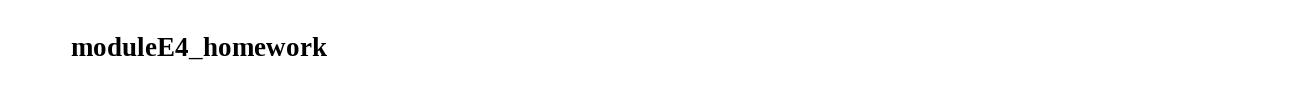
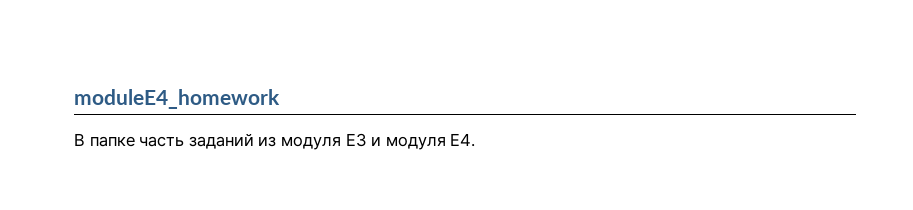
(327, 48) none -> [74,133,476,150] // В папке часть заданий из модуля Е3 и модуля Е4.

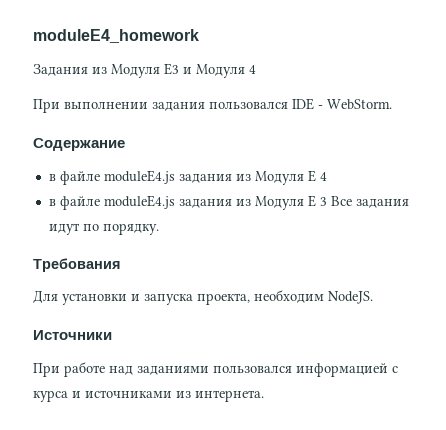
[74,133,476,150] В папке часть заданий из модуля Е3 и модуля Е4. -> [33,63,256,78] [33,98,392,113] [33,138,125,151] [48,170,327,185] [48,195,409,210] [48,223,159,235] [33,258,120,272] [33,290,373,305] [33,330,112,340] [33,362,398,377] [33,390,264,402] Задания из Модуля Е3 и Модуля 4 // При выполнении задания пользовался IDE - WebStorm. // Содержание // в файле moduleE4.js задания из Модуля Е 4 // в файле moduleE4.js задания из Модуля Е 3 Все задания идут по порядку. // Требования // Для установки и запуска проекта, необходим NodeJS. // Источники // При работе над заданиями пользовался информацией с курса и источниками из интернета.

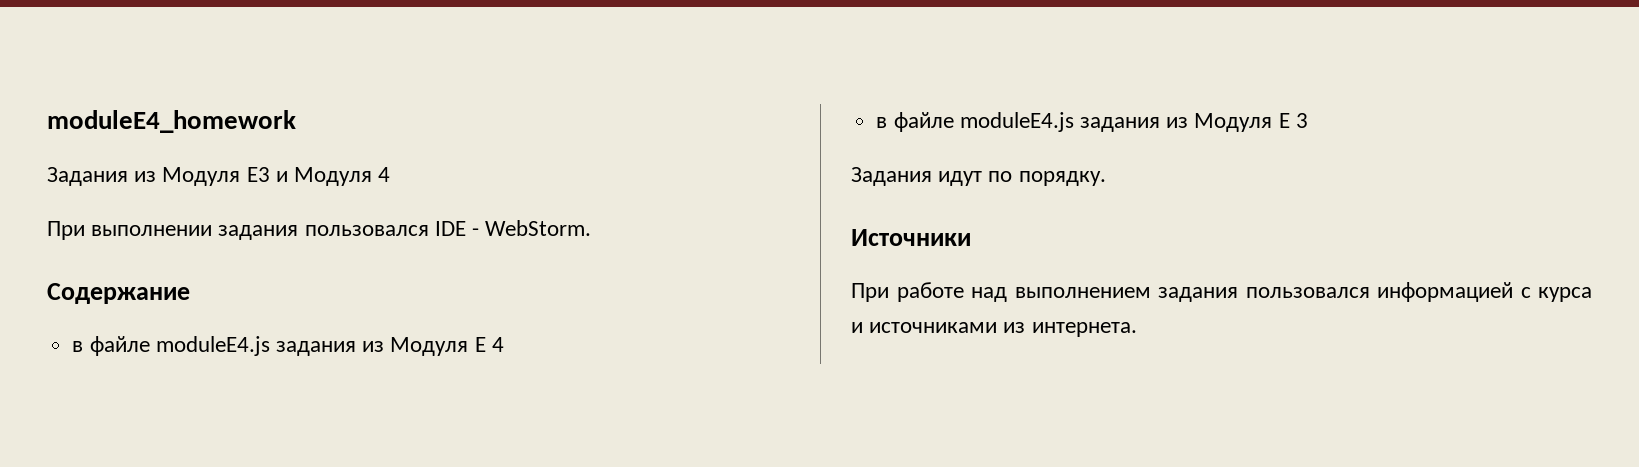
[330,196,409,208] Все задания -> [851,167,932,186] // Задания
[33,258,120,272] [33,290,373,305] // Требования // Для установки и запуска проекта, необходим NodeJS. -> (1106, 178) none
[137,366,209,375] заданиями -> [1014,287,1238,302] выполнением задания

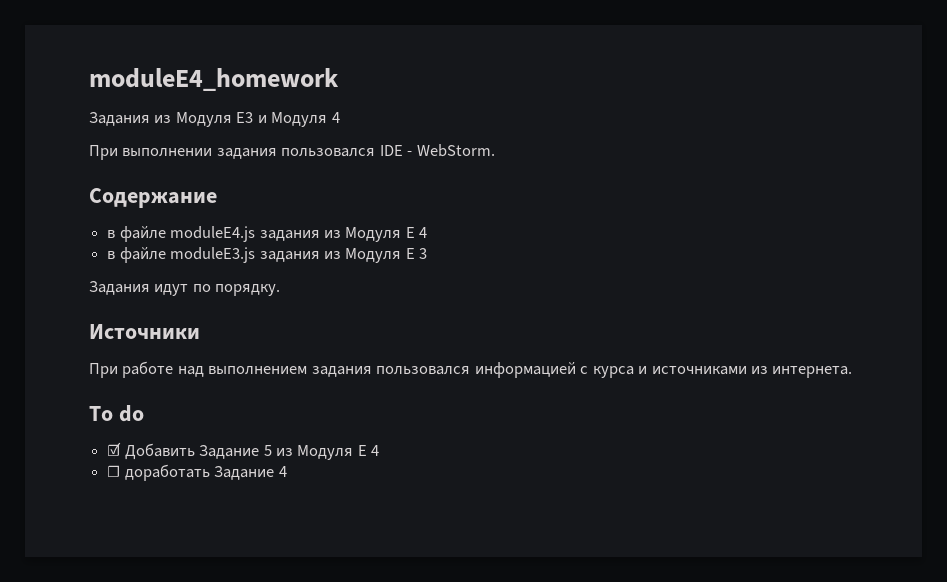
[959,112,1074,132] moduleE4.js -> [170,247,256,263] moduleE3.js
(1137, 329) none -> [89,405,144,422] [107,442,380,460] [107,464,287,481] // To do // ☑ Добавить Задание 5 из Модуля Е 4 // ☐ доработать Задание 4

